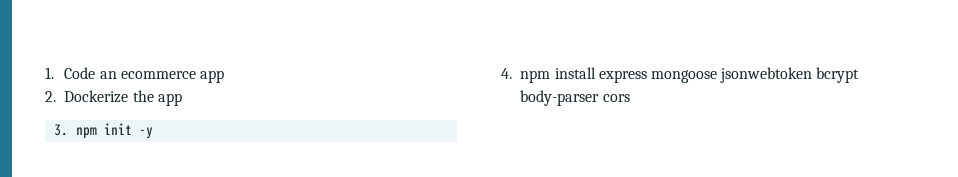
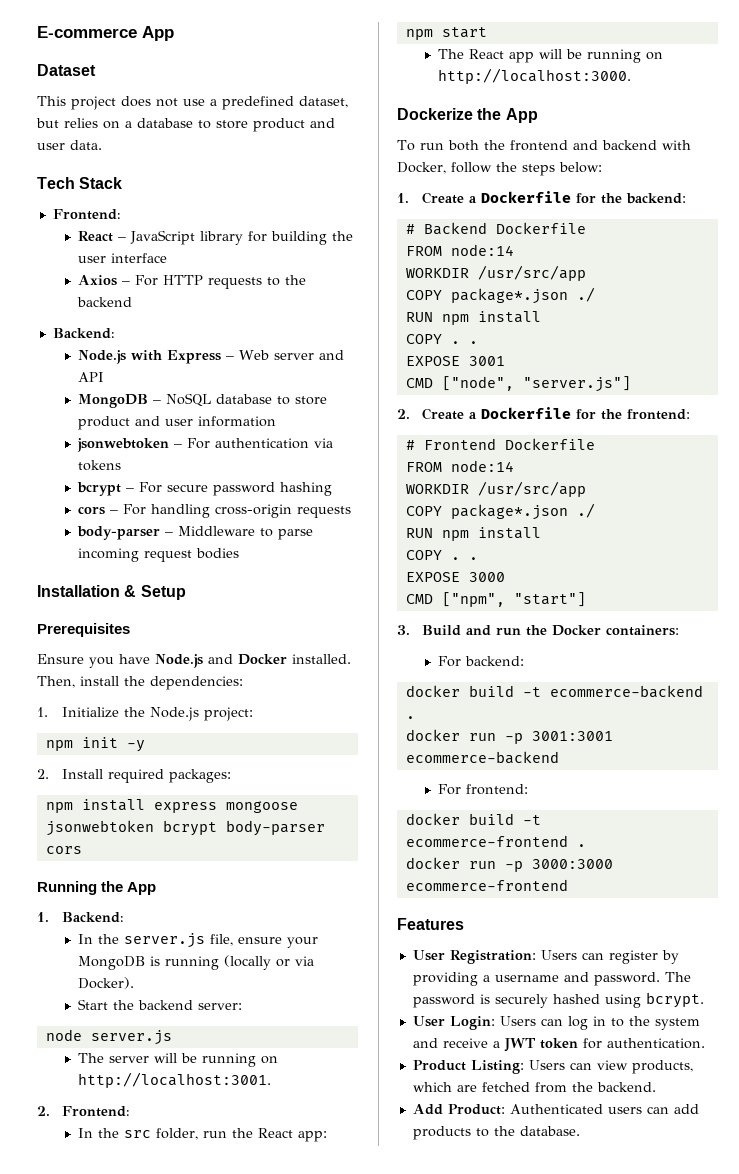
[45,67,224,83] [45,90,182,106] [54,124,69,136] 1. Code an ecommerce app // 2. Dockerize the app // 3. -> [37,26,174,41] [37,64,96,76] [37,96,348,110] [36,118,335,132] [37,140,102,150] [37,177,123,189] [52,209,121,220] [77,230,353,245] [77,253,167,263] [77,275,306,289] [76,297,132,307] [52,328,115,339] [77,350,344,364] [77,372,104,382] [77,393,327,408] [77,416,276,430] [76,438,333,452] [77,460,121,471] [76,482,332,496] [77,504,351,518] [76,526,313,540] [77,548,239,562] [37,585,186,600] [37,623,130,637] [37,654,351,668] [37,676,243,690] [37,707,253,721] E-commerce App // Dataset // This project does not use a predefined dataset, but relies on a database to store product and user data. // Tech Stack // Frontend: // React – JavaScript library for building the user interface // Axios – For HTTP requests to the backend // Backend: // Node.js with Express – Web server and API // MongoDB – NoSQL database to store product and user information // jsonwebtoken – For authentication via tokens // bcrypt – For secure password hashing // cors – For handling cross-origin requests // body-parser – Middleware to parse incoming request bodies // Installation & Setup // Prerequisites // Ensure you have Node.js and Docker installed. Then, install the dependencies: // 1. Initialize the Node.js project: //
[501,68,512,79] 4. -> [37,769,231,783] 2. Install required packages: //
(630, 98) none -> [37,881,157,895] [37,912,124,923] [77,933,318,948] [77,955,314,970] [77,977,134,989] [77,999,242,1010] [45,1029,172,1045] [77,1053,278,1067] [77,1072,271,1088] [37,1106,130,1117] [77,1128,327,1142] [405,27,487,40] [437,49,663,63] [437,68,631,84] [397,108,538,123] [397,140,691,151] [397,162,602,176] [397,191,686,204] [405,222,586,235] [405,244,514,256] [405,265,586,281] [405,287,595,304] [405,311,541,325] [405,334,478,344] [405,356,505,366] [405,376,631,392] [397,407,690,420] [405,438,595,450] [405,460,514,472] [405,481,586,497] [405,503,595,520] [405,527,541,541] [405,550,478,560] [405,572,505,582] [405,592,586,607] [397,625,679,636] [437,656,524,667] [405,685,703,698] [405,716,415,719] [405,729,613,744] [405,751,559,764] [437,784,528,795] [405,813,541,825] [405,835,586,847] [405,857,613,872] [405,879,568,891] [397,918,464,930] [412,950,679,964] [412,972,691,986] [412,992,704,1008] [412,1016,700,1030] [412,1038,705,1052] [412,1060,693,1074] [412,1082,656,1093] [412,1104,699,1115] [412,1126,580,1140] // Running the App // 1. Backend: // In the server.js file, ensure your MongoDB is running (locally or via Docker). // Start the backend server: // node server.js // The server will be running on http://localhost:3001. // 2. Frontend: // In the src folder, run the React app: // npm start // The React app will be running on http://localhost:3000. // Dockerize the App // To run both the frontend and backend with Docker, follow the steps below: // 1. Create a Dockerfile for the backend: // # Backend Dockerfile // FROM node:14 // WORKDIR /usr/src/app // COPY package*.json ./ // RUN npm install // COPY . . // EXPOSE 3001 // CMD ["node", "server.js"] // 2. Create a Dockerfile for the frontend: // # Frontend Dockerfile // FROM node:14 // WORKDIR /usr/src/app // COPY package*.json ./ // RUN npm install // COPY . . // EXPOSE 3000 // CMD ["npm", "start"] // 3. Build and run the Docker containers: // For backend: // docker build -t ecommerce-backend . // docker run -p 3001:3001 ecommerce-backend // For frontend: // docker build -t ecommerce-frontend . // docker run -p 3000:3000 ecommerce-frontend // Features // User Registration: Users can register by providing a username and password. The password is securely hashed using bcrypt. // User Login: Users can log in to the system and receive a JWT token for authentication. // Product Listing: Users can view products, which are fetched from the backend. // Add Product: Authenticated users can add products to the database.

